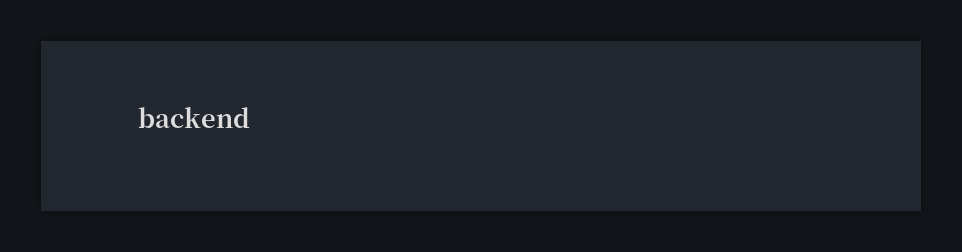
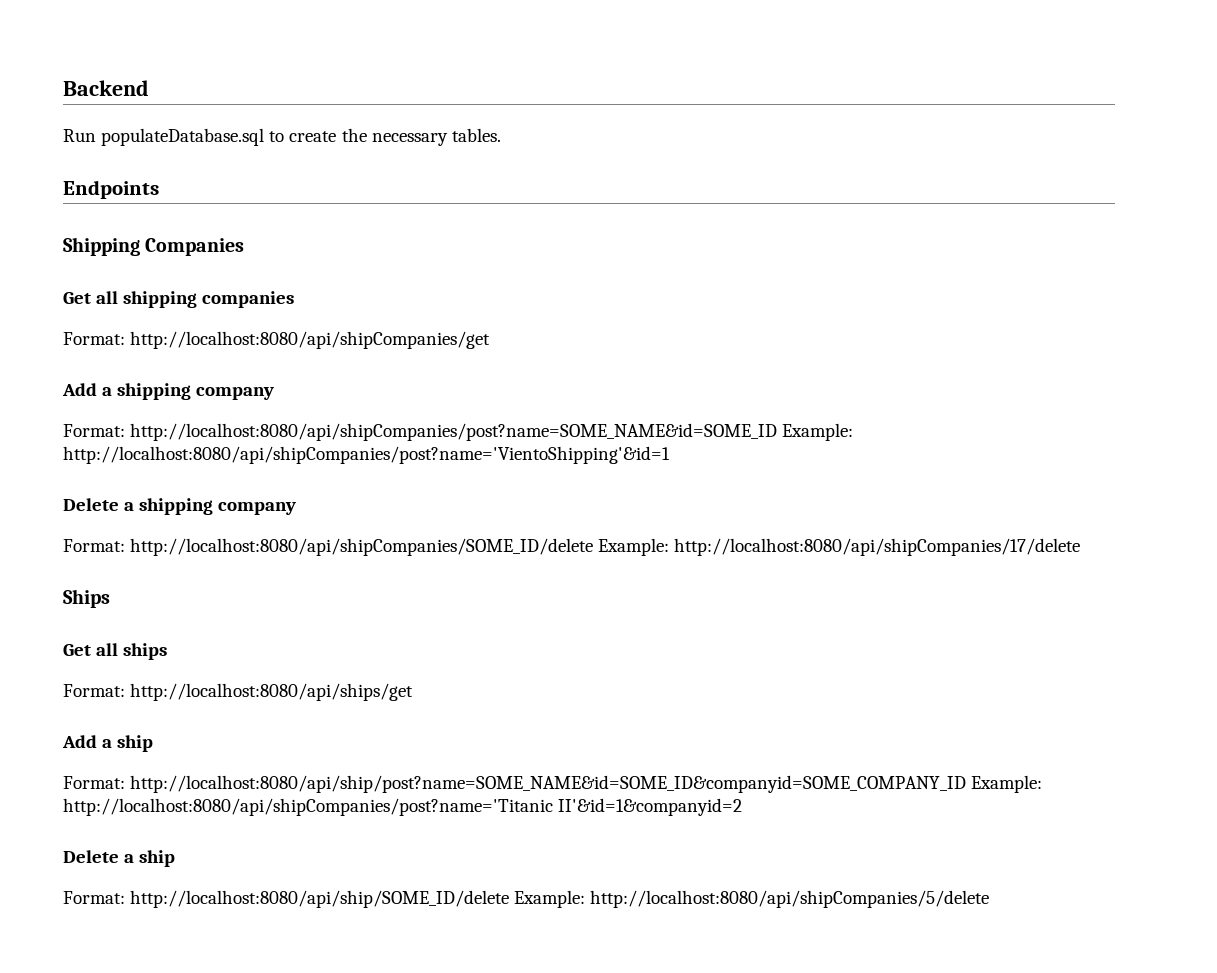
[138,107,250,128] backend -> [63,80,149,96] [63,128,501,146] [63,180,159,199] [63,237,245,256] [63,291,295,308] [63,331,491,349] [62,383,275,400] [63,423,854,441] [63,446,670,464] [63,498,297,515] [63,538,1081,556] [63,589,110,608] [63,643,168,660] [63,683,414,701] [62,735,154,752] [63,775,1043,793] [63,798,743,816] [63,850,176,867] [63,890,990,908] Backend // Run populateDatabase.sql to create the necessary tables. // Endpoints // Shipping Companies // Get all shipping companies // Format: http://localhost:8080/api/shipCompanies/get // Add a shipping company // Format: http://localhost:8080/api/shipCompanies/post?name=SOME_NAME&id=SOME_ID Example: http://localhost:8080/api/shipCompanies/post?name='VientoShipping'&id=1 // Delete a shipping company // Format: http://localhost:8080/api/shipCompanies/SOME_ID/delete Example: http://localhost:8080/api/shipCompanies/17/delete // Ships // Get all ships // Format: http://localhost:8080/api/ships/get // Add a ship // Format: http://localhost:8080/api/ship/post?name=SOME_NAME&id=SOME_ID&companyid=SOME_COMPANY_ID Example: http://localhost:8080/api/shipCompanies/post?name='Titanic II'&id=1&companyid=2 // Delete a ship // Format: http://localhost:8080/api/ship/SOME_ID/delete Example: http://localhost:8080/api/shipCompanies/5/delete

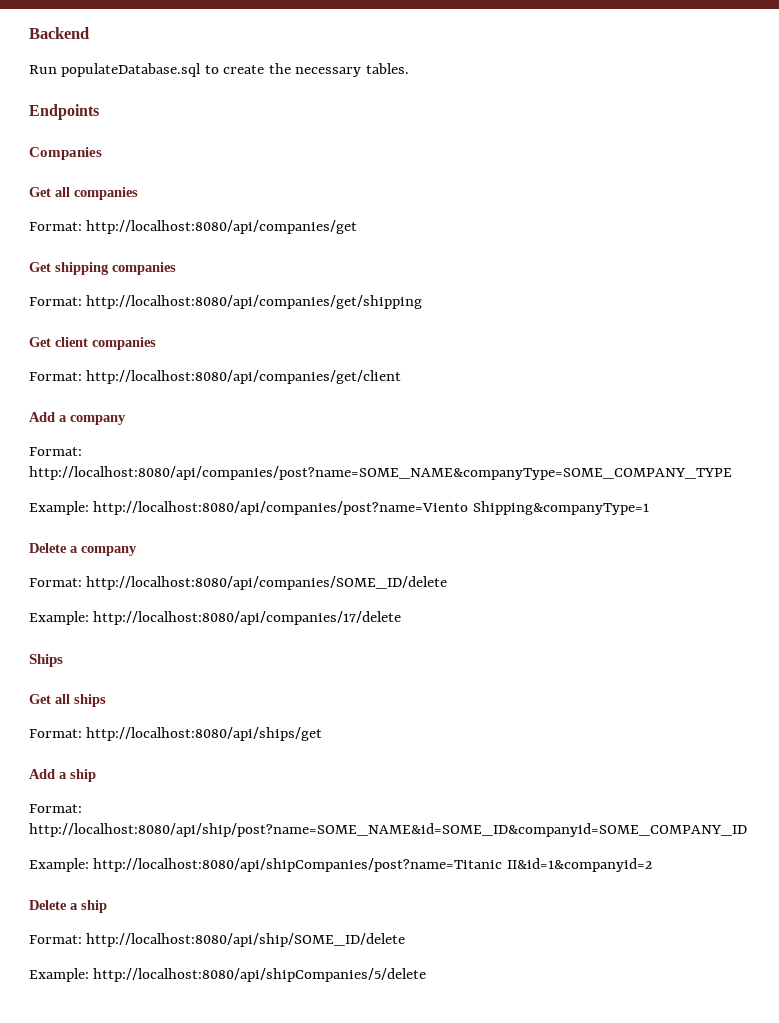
[63,237,140,256] Shipping -> (99, 112) none
(119, 297) none -> [74,187,138,200] [29,220,358,234] [29,262,51,272] companies // Format: http://localhost:8080/api/companies/get // Get
[130,331,491,349] [62,383,275,400] [63,423,854,441] [63,446,670,464] [63,498,297,515] [63,538,1081,556] http://localhost:8080/api/shipCompanies/get // Add a shipping company // Format: http://localhost:8080/api/shipCompanies/post?name=SOME_NAME&id=SOME_ID Example: http://localhost:8080/api/shipCompanies/post?name='VientoShipping'&id=1 // Delete a shipping company // Format: http://localhost:8080/api/shipCompanies/SOME_ID/delete Example: http://localhost:8080/api/shipCompanies/17/delete -> [86,295,423,309] [29,337,156,350] [29,370,402,384] [29,412,126,425] [29,447,82,456] [29,466,732,480] [29,501,649,515] [29,543,137,556] [29,576,448,590] [29,611,402,625] http://localhost:8080/api/companies/get/shipping // Get client companies // Format: http://localhost:8080/api/companies/get/client // Add a company // Format: http://localhost:8080/api/companies/post?name=SOME_NAME&companyType=SOME_COMPANY_TYPE // Example: http://localhost:8080/api/companies/post?name=Viento Shipping&companyType=1 // Delete a company // Format: http://localhost:8080/api/companies/SOME_ID/delete // Example: http://localhost:8080/api/companies/17/delete
[971,775,1043,793] [63,798,743,816] Example: http://localhost:8080/api/shipCompanies/post?name='Titanic II'&id=1&companyid=2 -> [29,858,652,872] // Example: http://localhost:8080/api/shipCompanies/post?name=Titanic II&id=1&companyid=2
(510, 899) none -> (406, 940) //

